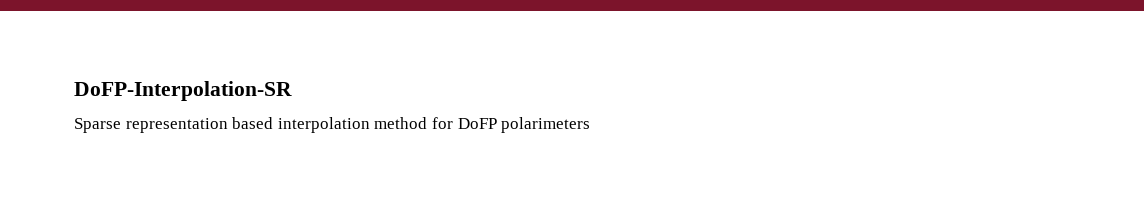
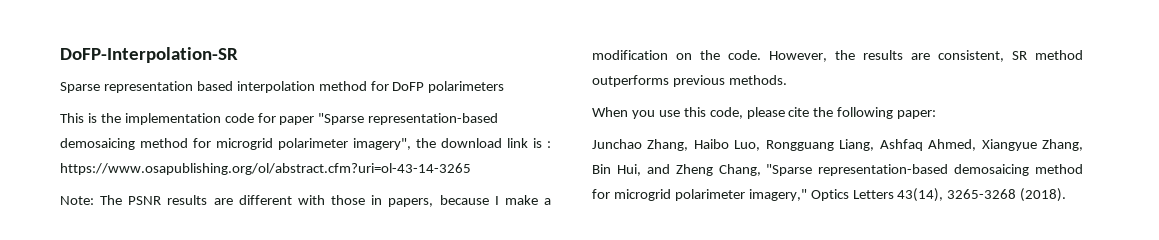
(591, 125) none -> [60,113,499,125] [60,138,551,150] [60,163,471,175] [60,195,551,207] [592,50,1083,62] [592,75,787,87] [592,107,937,119] [592,139,1083,151] [592,164,1083,176] [592,188,1067,202] // This is the implementation code for paper "Sparse representation-based demosaicing method for microgrid polarimeter imagery", the download link is : https://www.osapublishing.org/ol/abstract.cfm?uri=ol-43-14-3265 // Note: The PSNR results are different with those in papers, because I make a modification on the code. However, the results are consistent, SR method outperforms previous methods. // When you use this code, please cite the following paper: // Junchao Zhang, Haibo Luo, Rongguang Liang, Ashfaq Ahmed, Xiangyue Zhang, Bin Hui, and Zheng Chang, "Sparse representation-based demosaicing method for microgrid polarimeter imagery," Optics Letters 43(14), 3265-3268 (2018).

